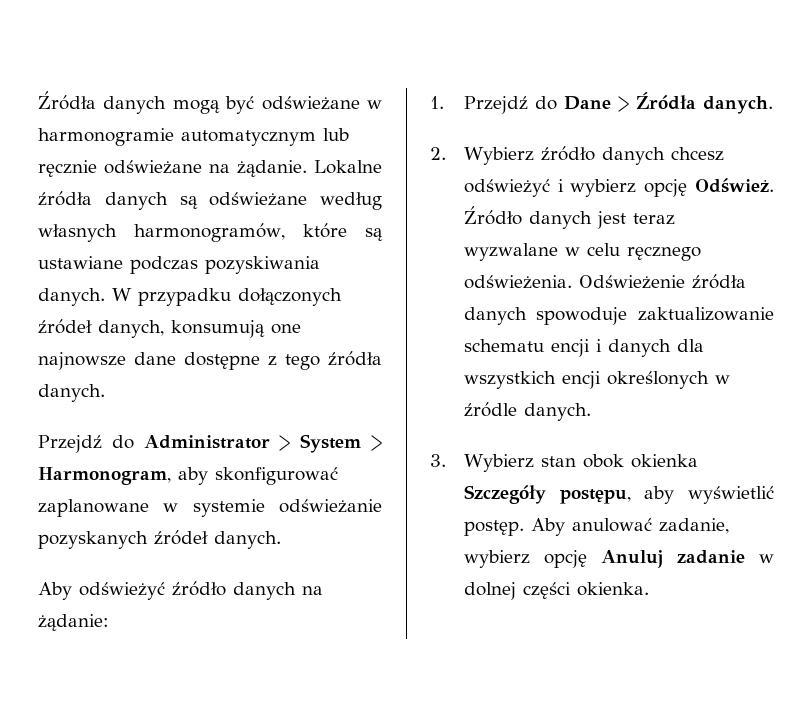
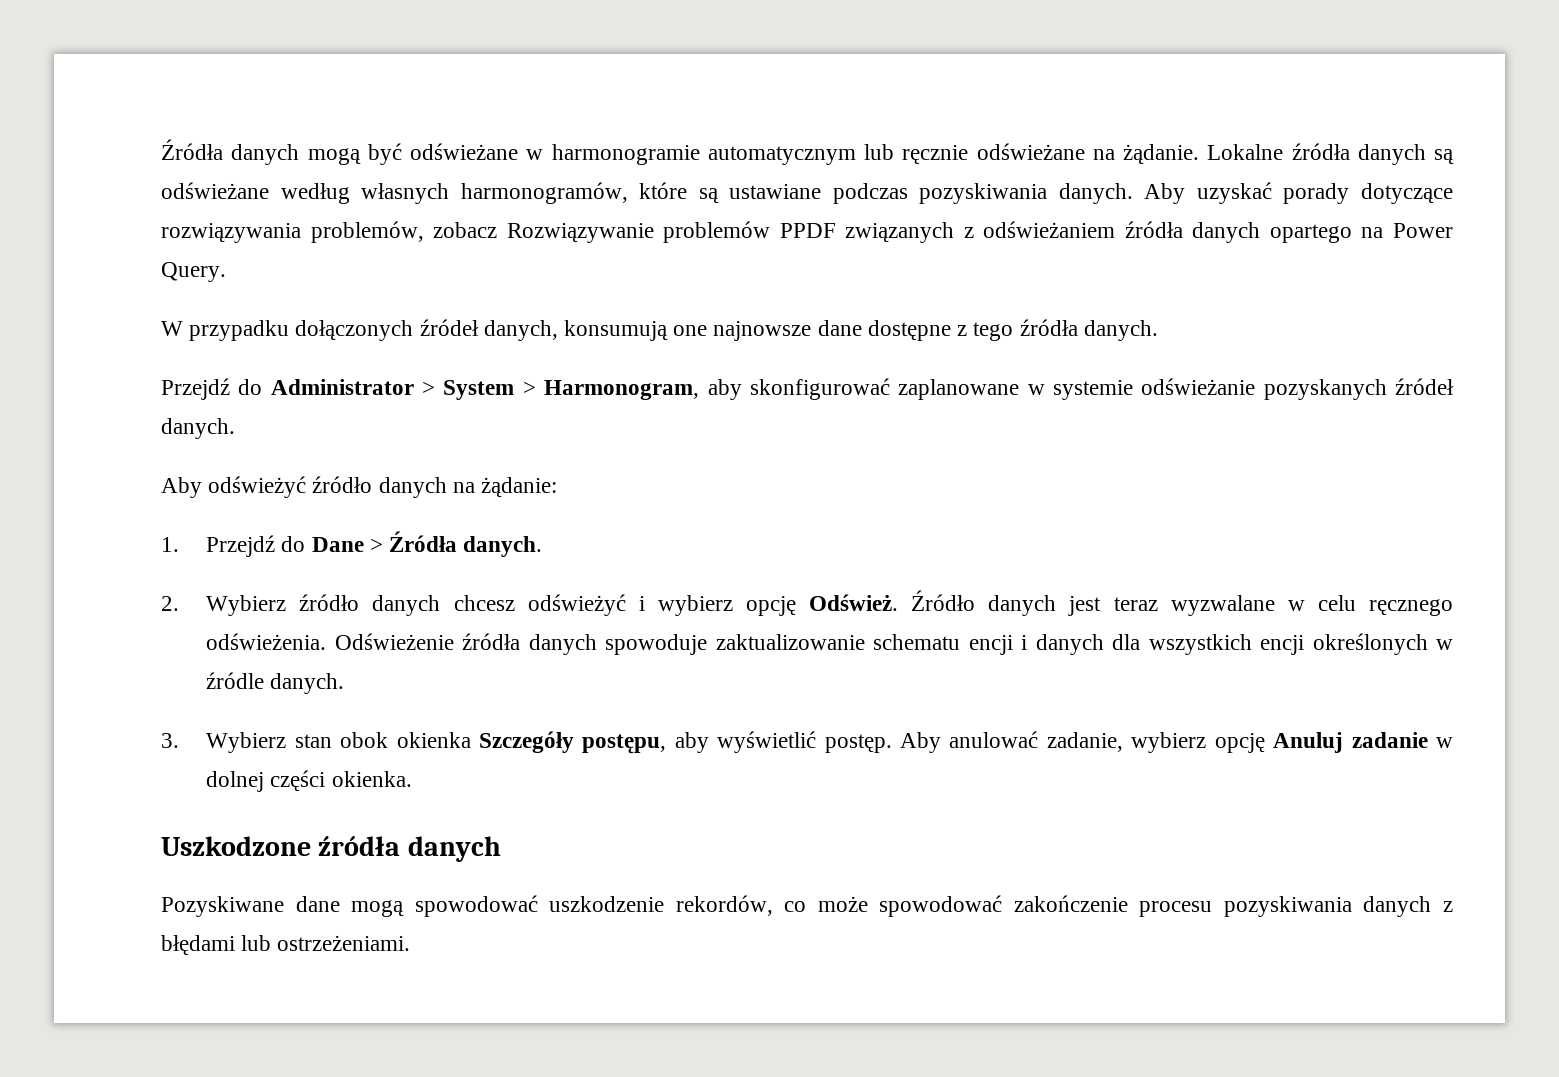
(105, 297) none -> [1144,182,1453,204] [161,221,1453,243] [161,262,226,282] Aby uzyskać porady dotyczące rozwiązywania problemów, zobacz Rozwiązywanie problemów PPDF związanych z odświeżaniem źródła danych opartego na Power Query. //
(649, 589) none -> [161,836,501,862] [161,895,1453,917] [161,935,411,956] // Uszkodzone źródła danych // Pozyskiwane dane mogą spowodować uszkodzenie rekordów, co może spowodować zakończenie procesu pozyskiwania danych z błędami lub ostrzeżeniami.

